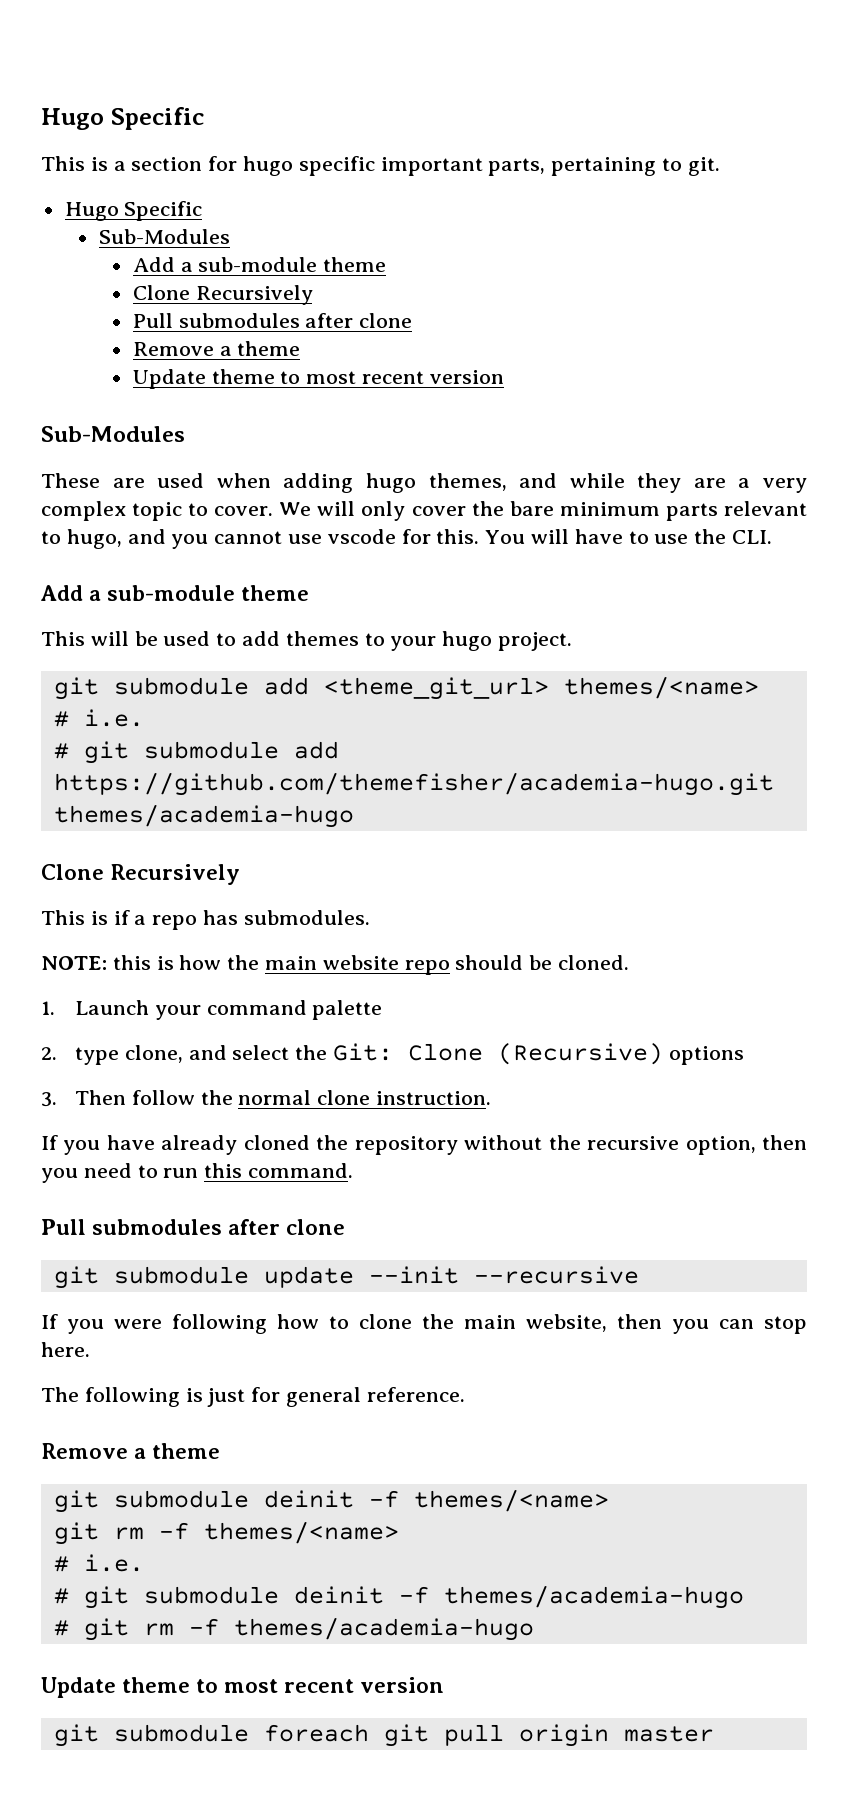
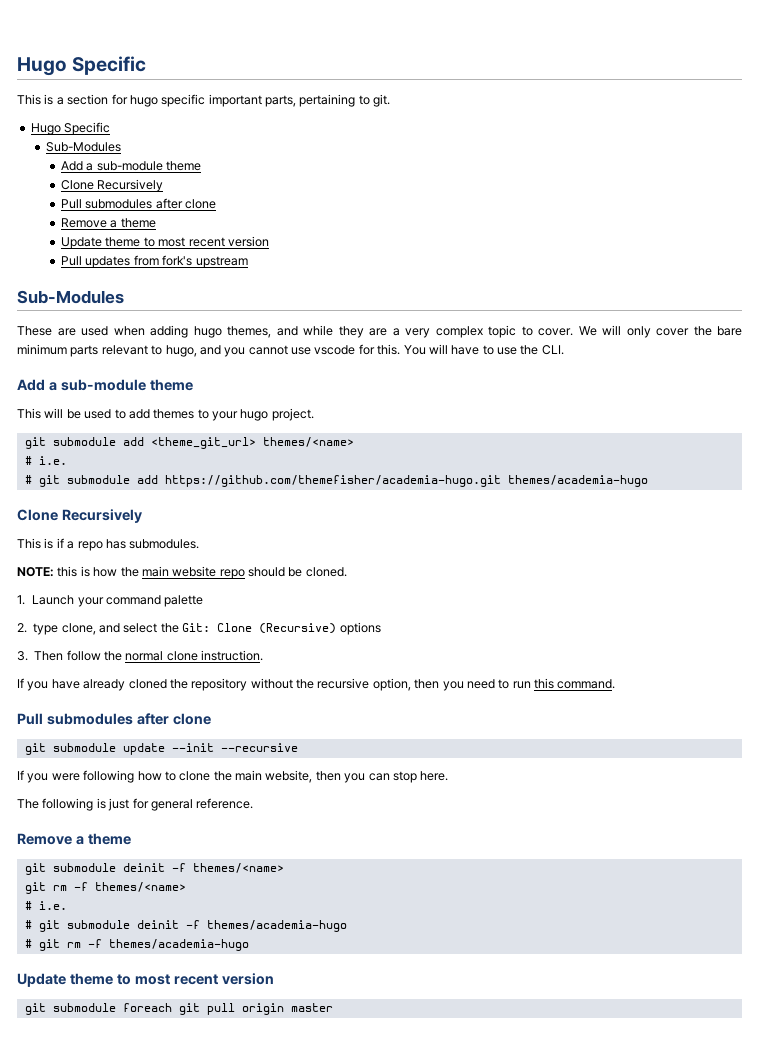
(504, 377) none -> [61,255,248,268] // Pull updates from fork's upstream

